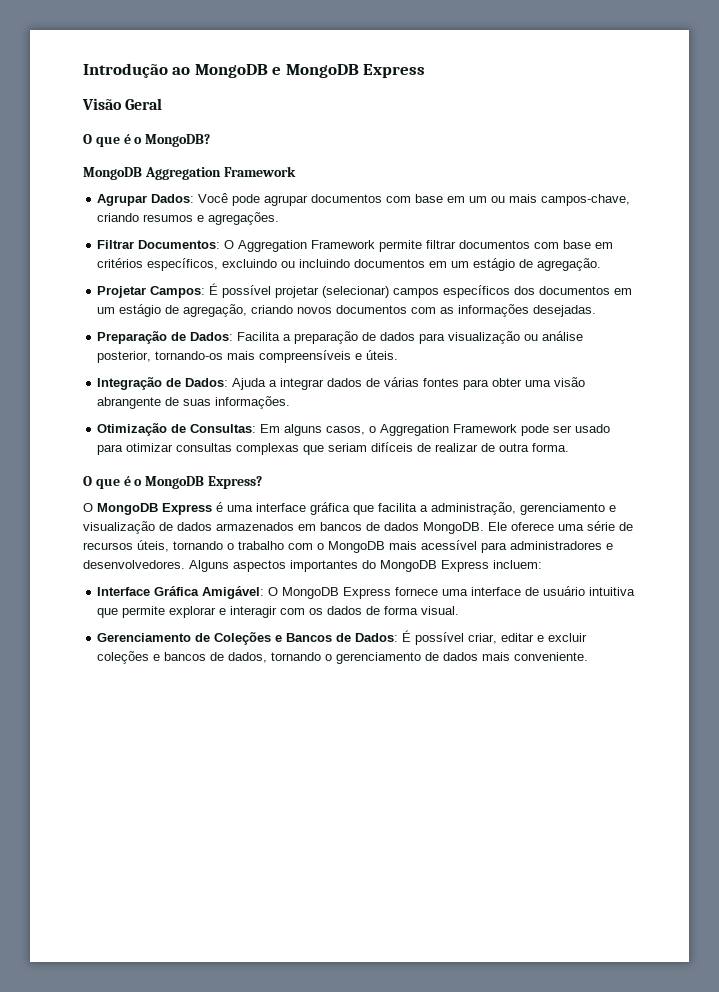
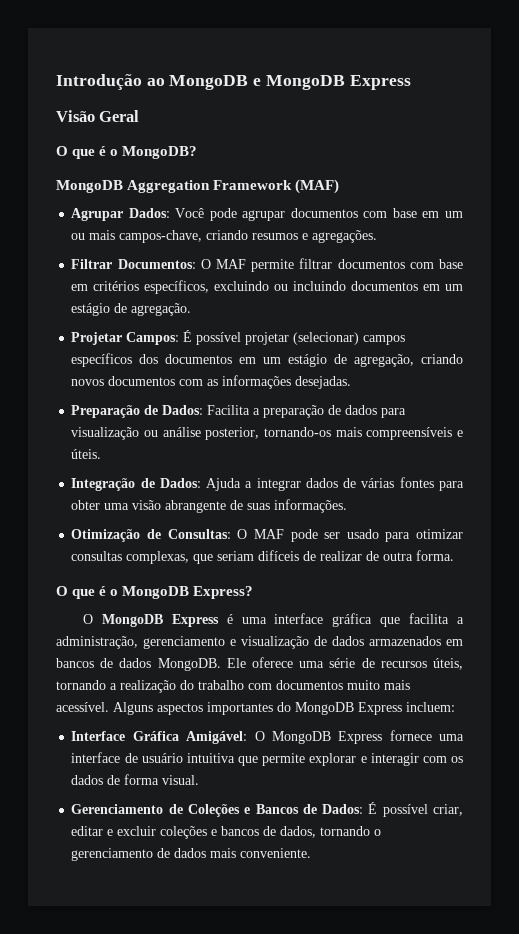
(296, 171) none -> [295,179,340,194] (MAF)
[238,240,376,252] Aggregation Framework -> [216,259,246,269] MAF
[260,424,518,436] Em alguns casos, o Aggregation Framework -> [237,529,284,539] O MAF
[236,443,300,455] complexas -> [126,551,190,564] complexas,
[227,540,613,553] [83,560,185,569] o trabalho com o MongoDB mais acessível para administradores e desenvolvedores. -> [110,680,410,693] [56,702,109,712] a realização do trabalho com documentos muito mais acessível.

